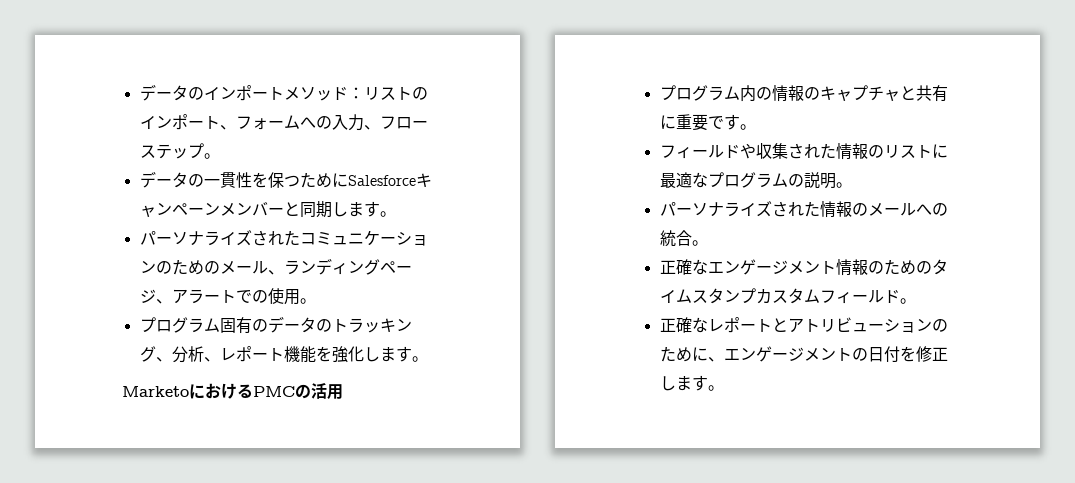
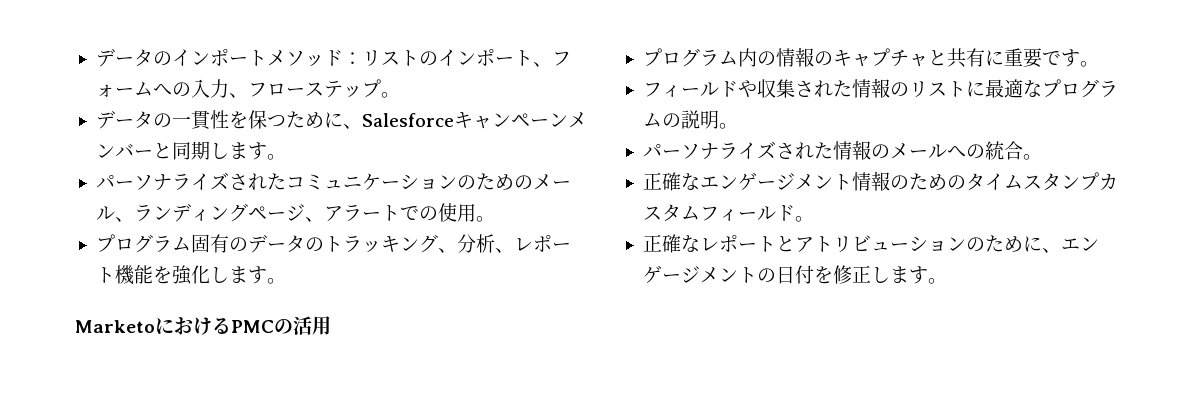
(348, 180) none -> [342,124,362,129] 、

